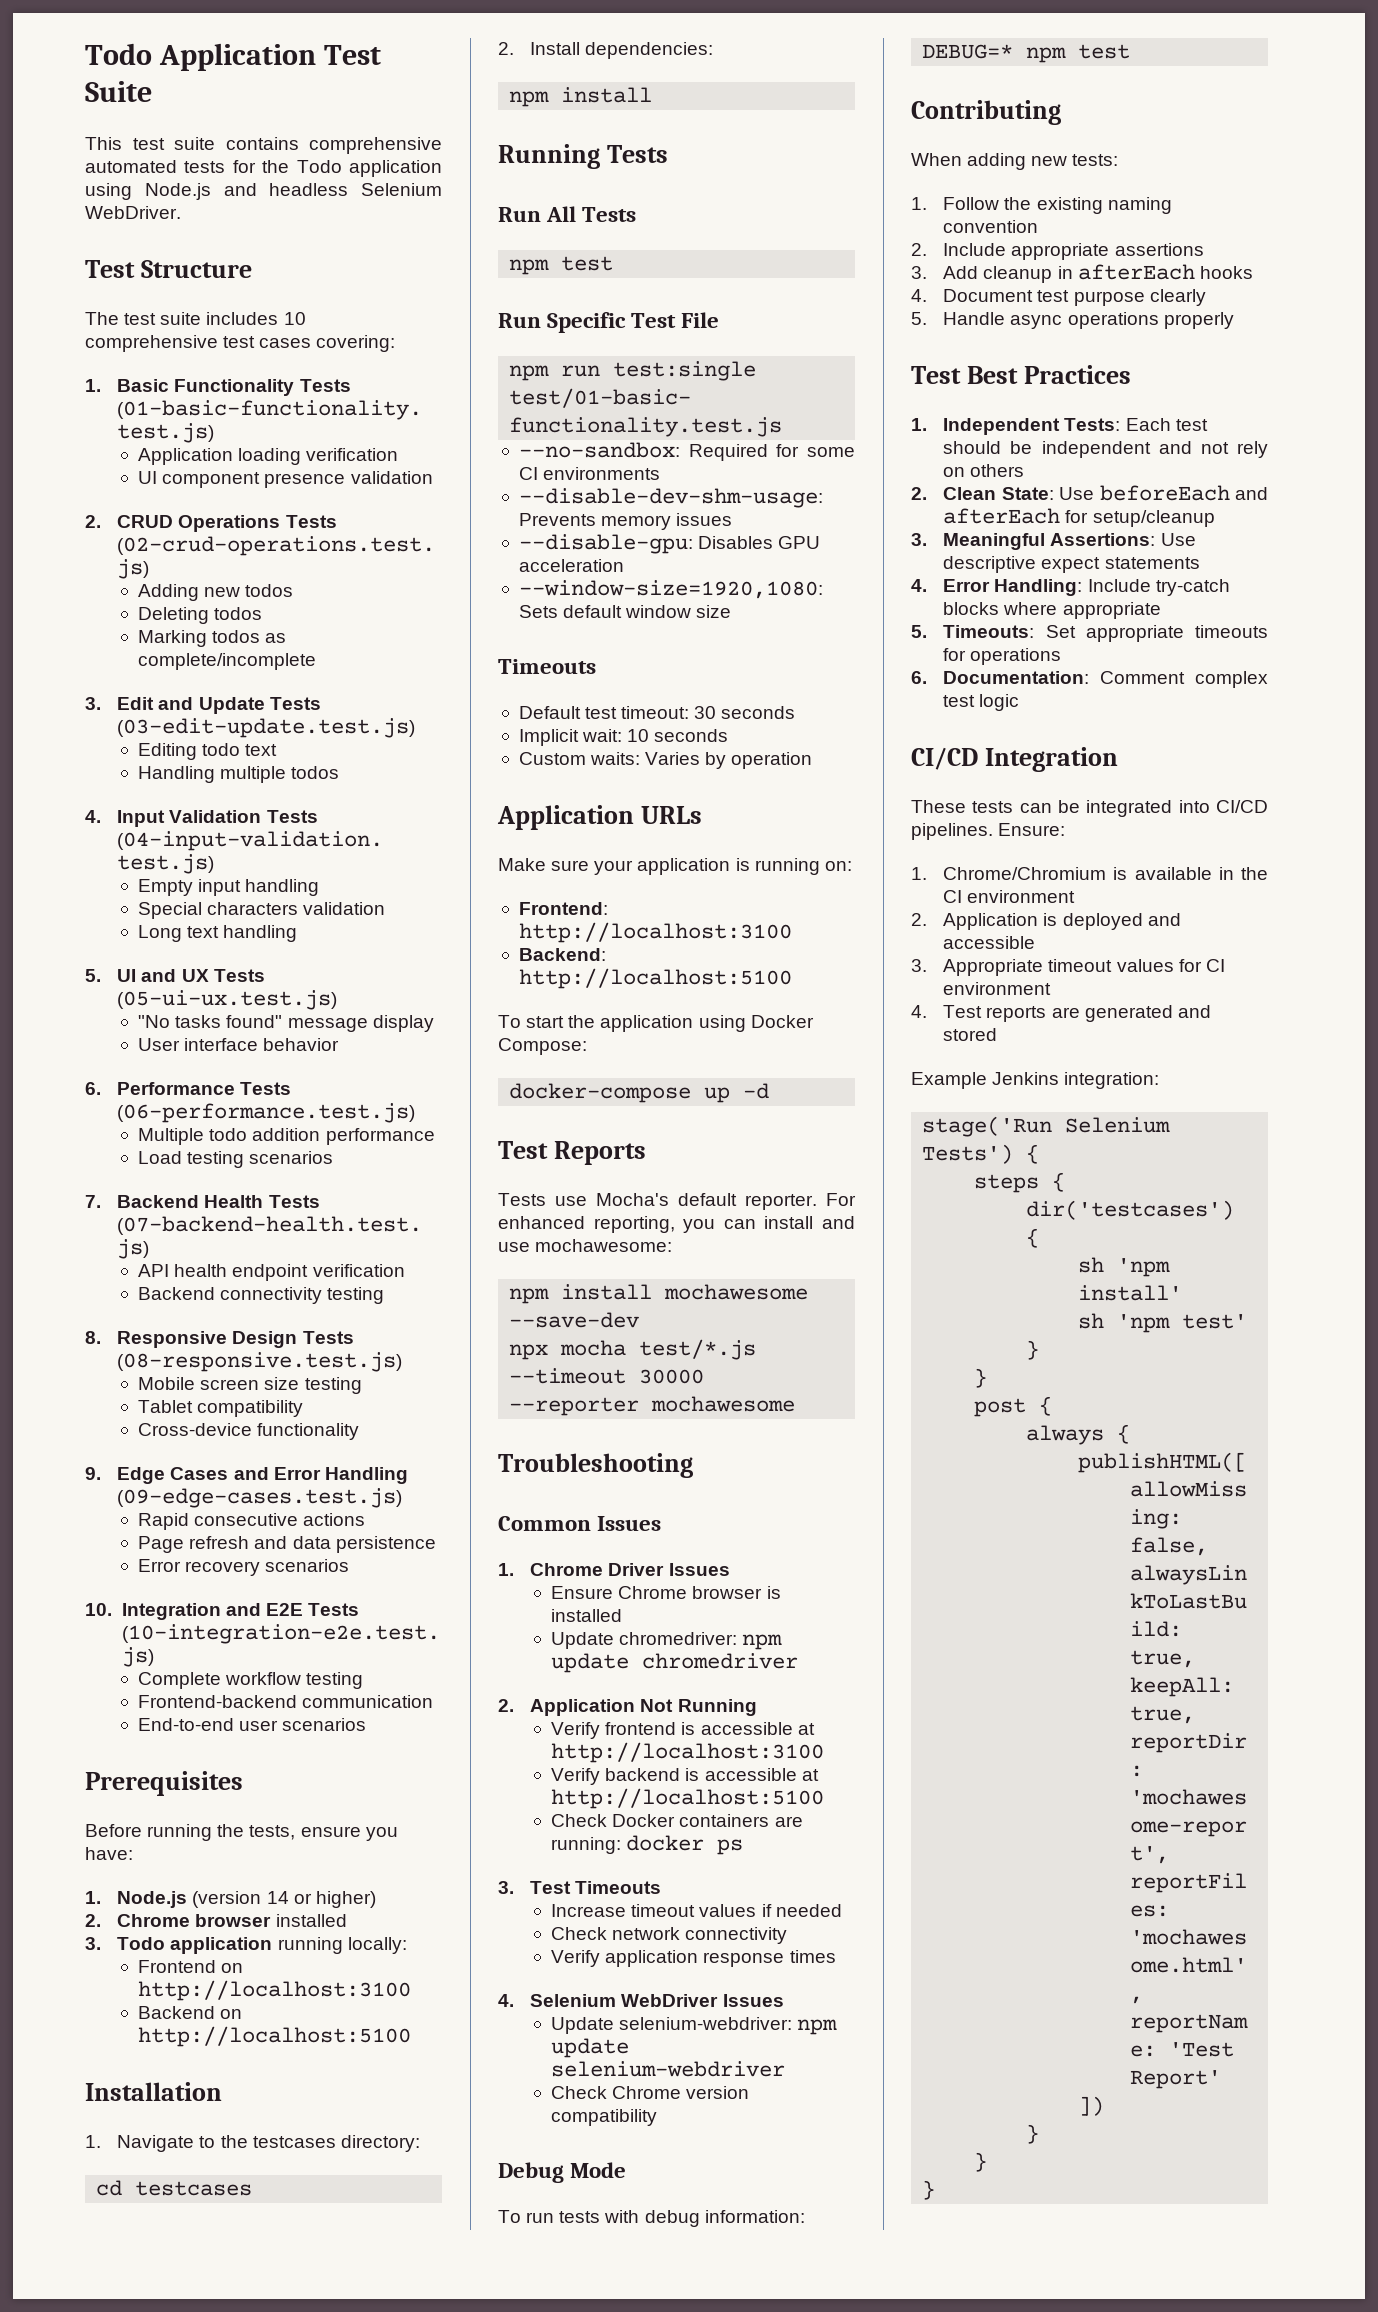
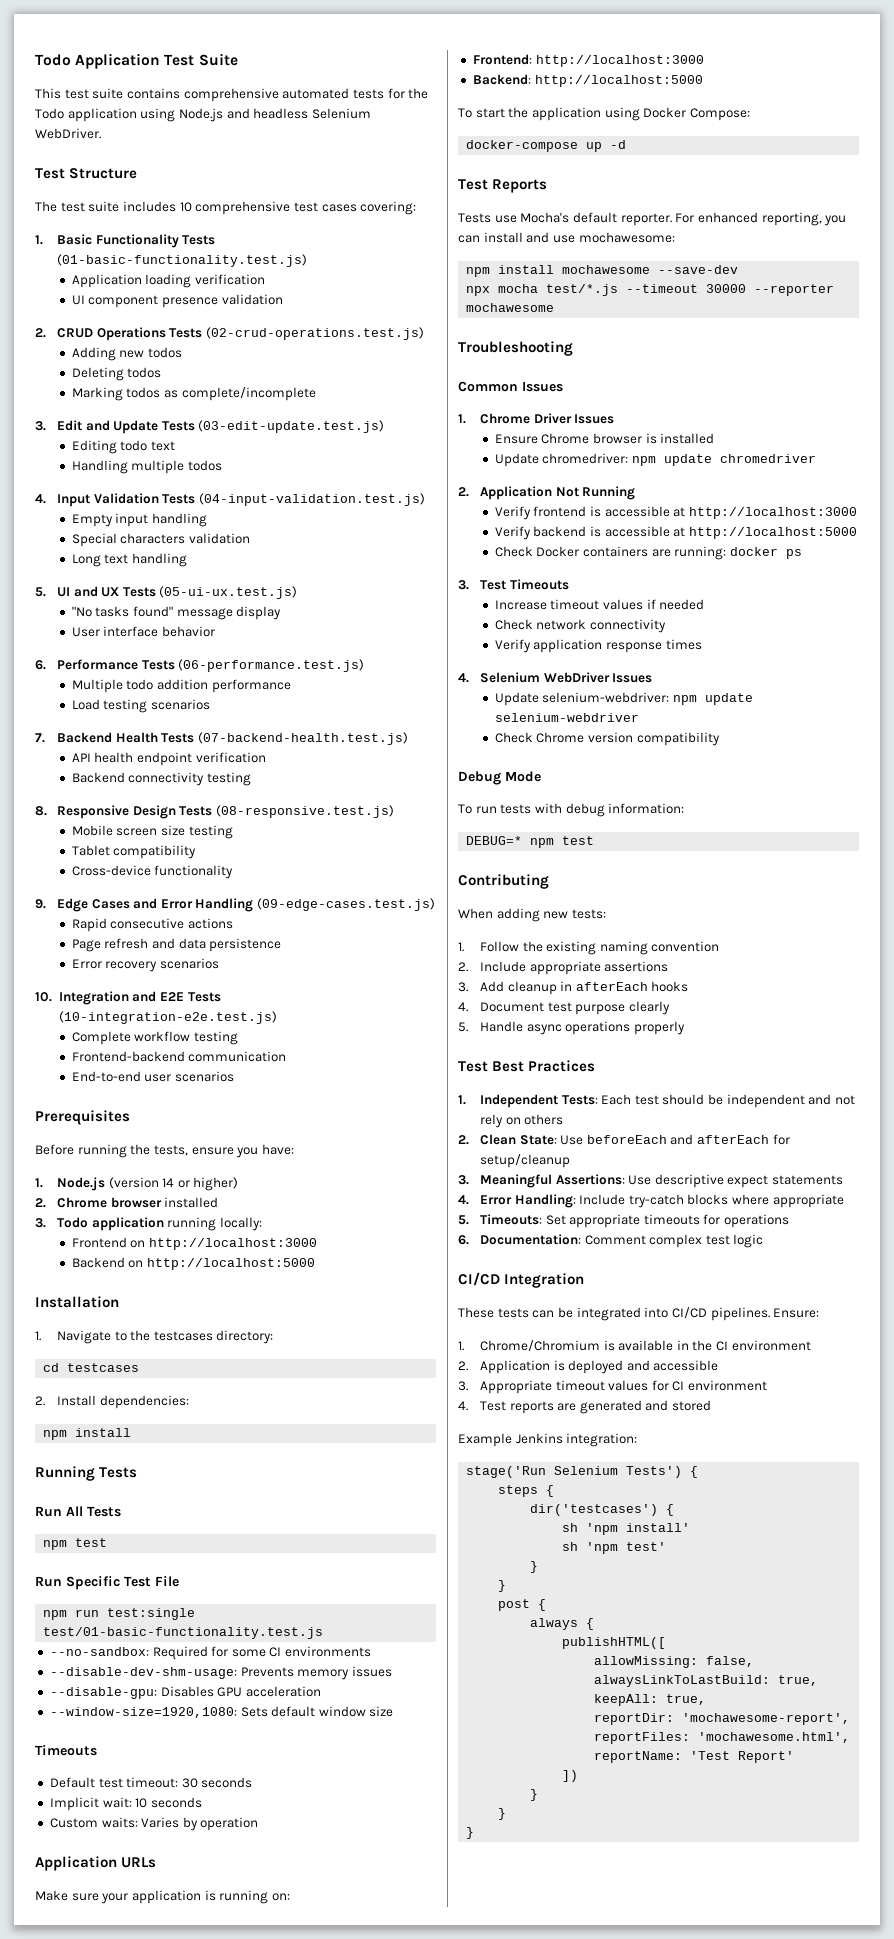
[138,1980,412,2001] http://localhost:3100 -> [149,1238,318,1250] http://localhost:3000
[138,2026,412,2047] http://localhost:5100 -> [147,1258,316,1270] http://localhost:5000
[518,922,792,943] http://localhost:3100 -> [535,55,704,67] http://localhost:3000
[518,968,792,989] http://localhost:5100 -> [534,75,703,87] http://localhost:5000
[551,1742,825,1763] http://localhost:3100 -> [688,507,857,519] http://localhost:3000
[551,1788,825,1809] http://localhost:5100 -> [688,527,857,539] http://localhost:5000

